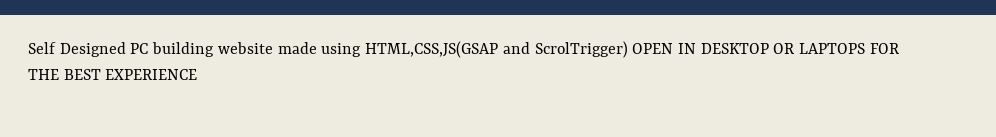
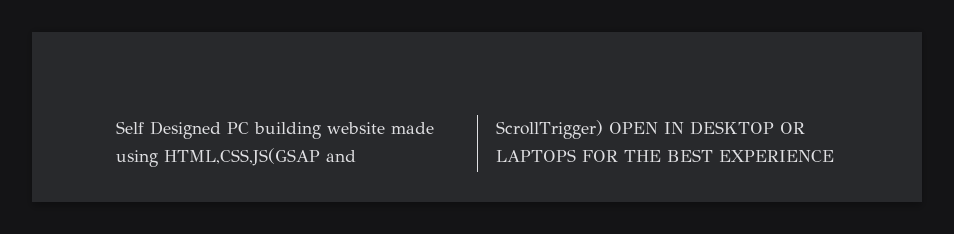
[534,41,628,58] ScrolTrigger) -> [496,120,603,139] ScrollTrigger)

